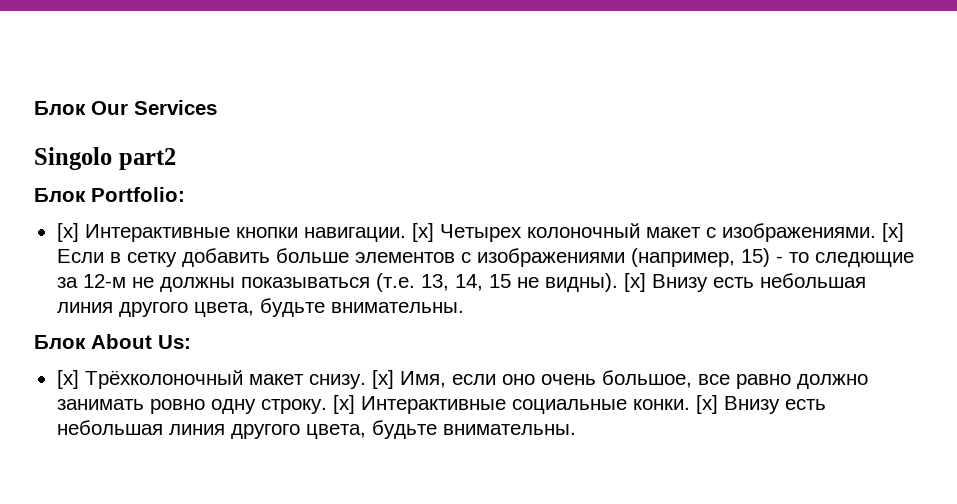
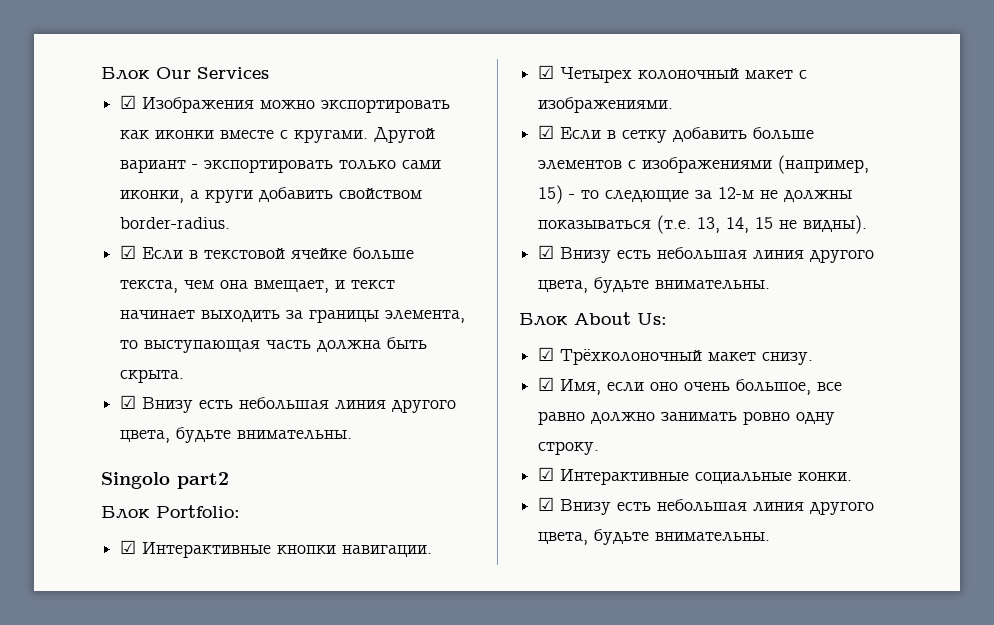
(217, 107) none -> [120,95,451,113] [120,127,436,143] [120,159,442,173] [120,187,423,203] [120,217,231,229] [120,245,415,260] [120,280,396,293] [120,309,466,323] [120,337,428,353] [120,369,185,383] [120,395,457,413] [120,427,353,443] // ☑ Изображения можно экспортировать как иконки вместе с кругами. Другой вариант - экспортировать только сами иконки, а круги добавить свойством border-radius. // ☑ Если в текстовой ячейке больше текста, чем она вмещает, и текст начинает выходить за границы элемента, то выступающая часть должна быть скрыта. // ☑ Внизу есть небольшая линия другого цвета, будьте внимательны.
[56,223,79,242] [x] -> [120,540,137,554] ☑
[411,223,434,242] [x] -> [538,65,555,79] // ☑
[881,223,904,242] [x] -> [538,125,555,139] // ☑
[623,273,646,292] [x] -> [538,245,555,259] // ☑
[56,370,79,389] [x] -> [538,347,555,361] ☑
[371,370,394,389] [x] -> [538,377,555,391] // ☑
[332,395,355,414] [x] -> [538,467,555,481] // ☑
[695,395,718,414] [x] -> [538,497,555,511] // ☑

